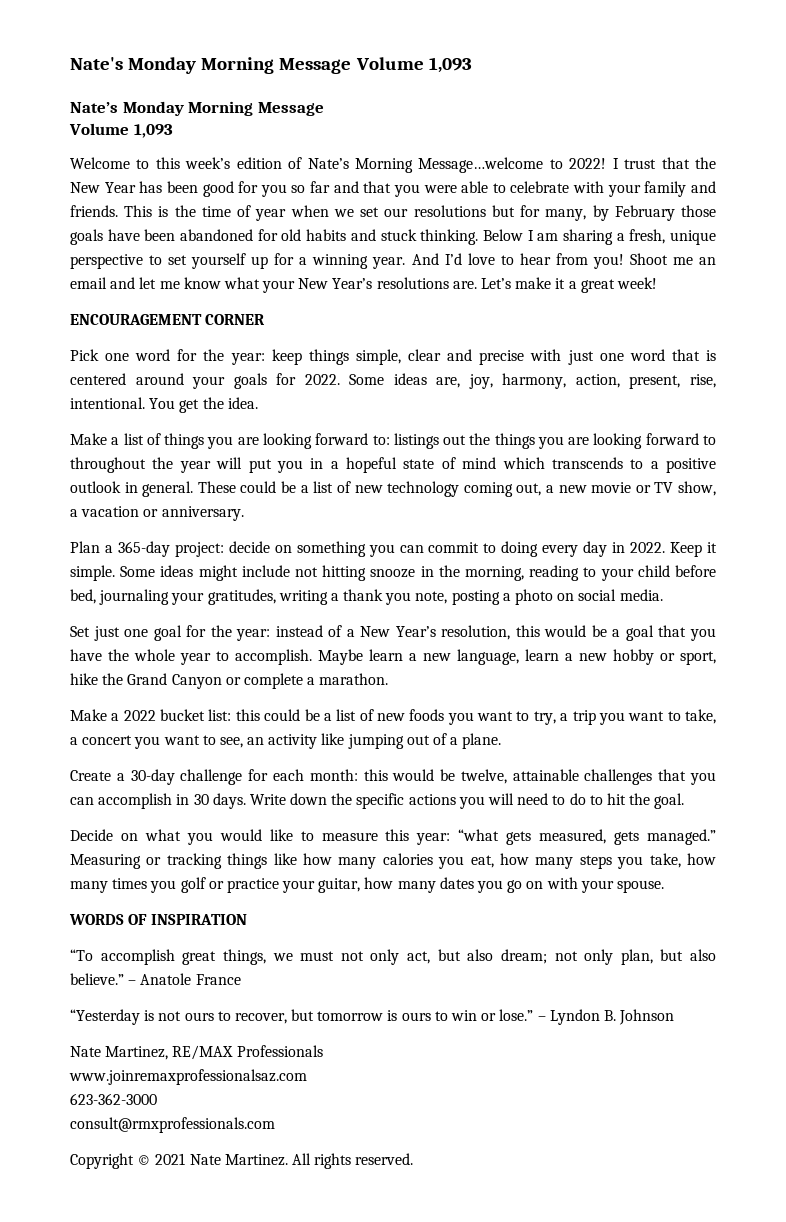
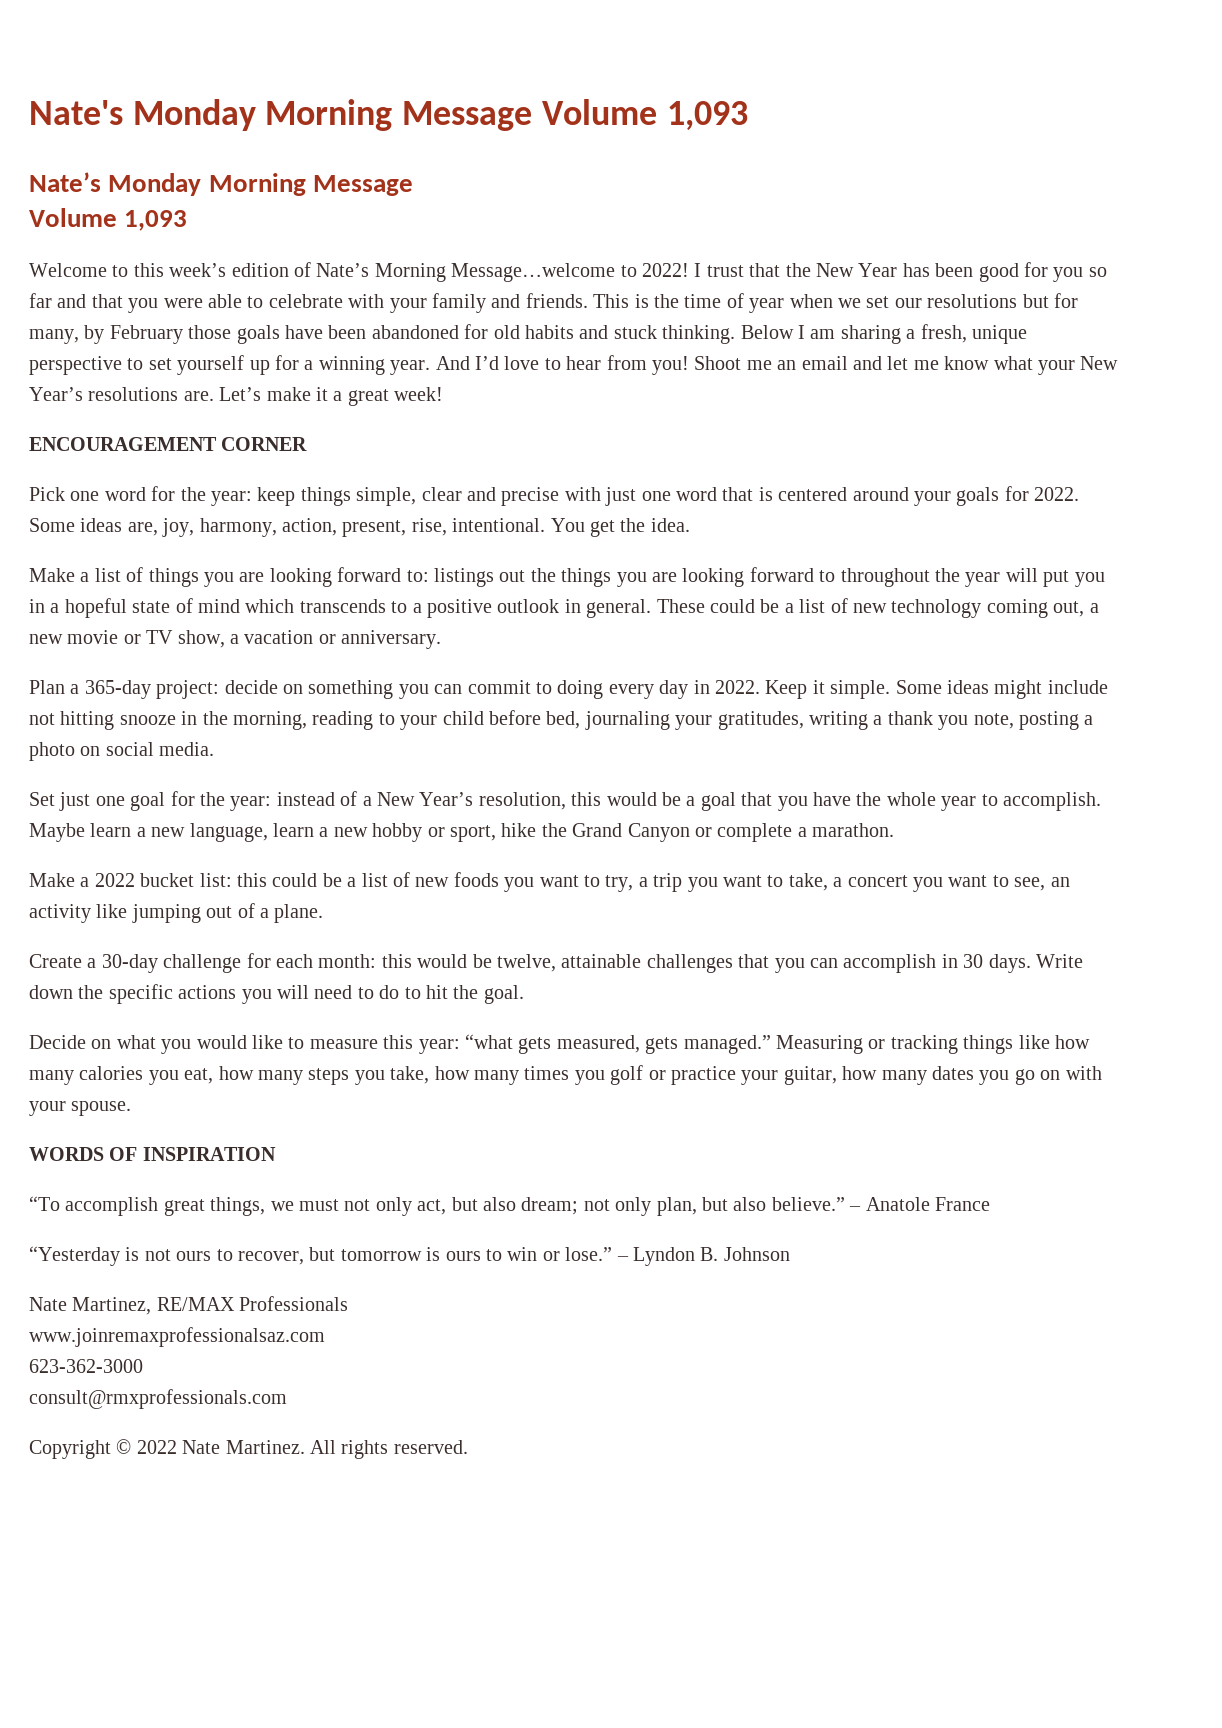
[155,1153,186,1165] 2021 -> [136,1440,177,1454] 2022

